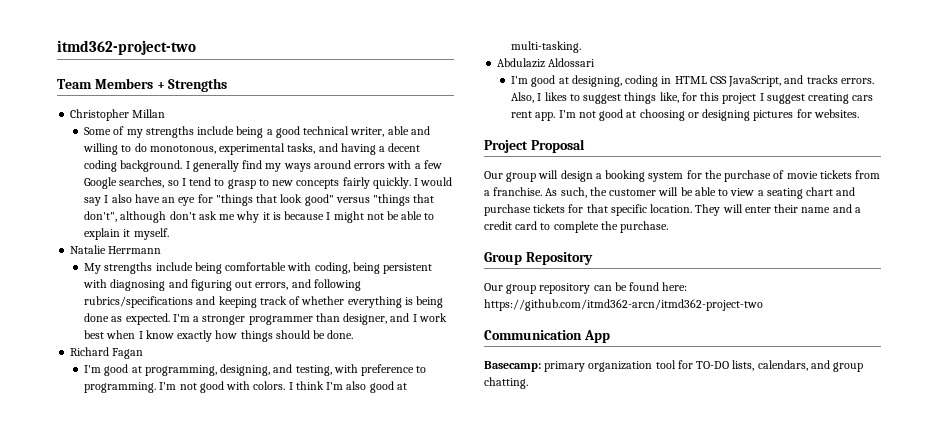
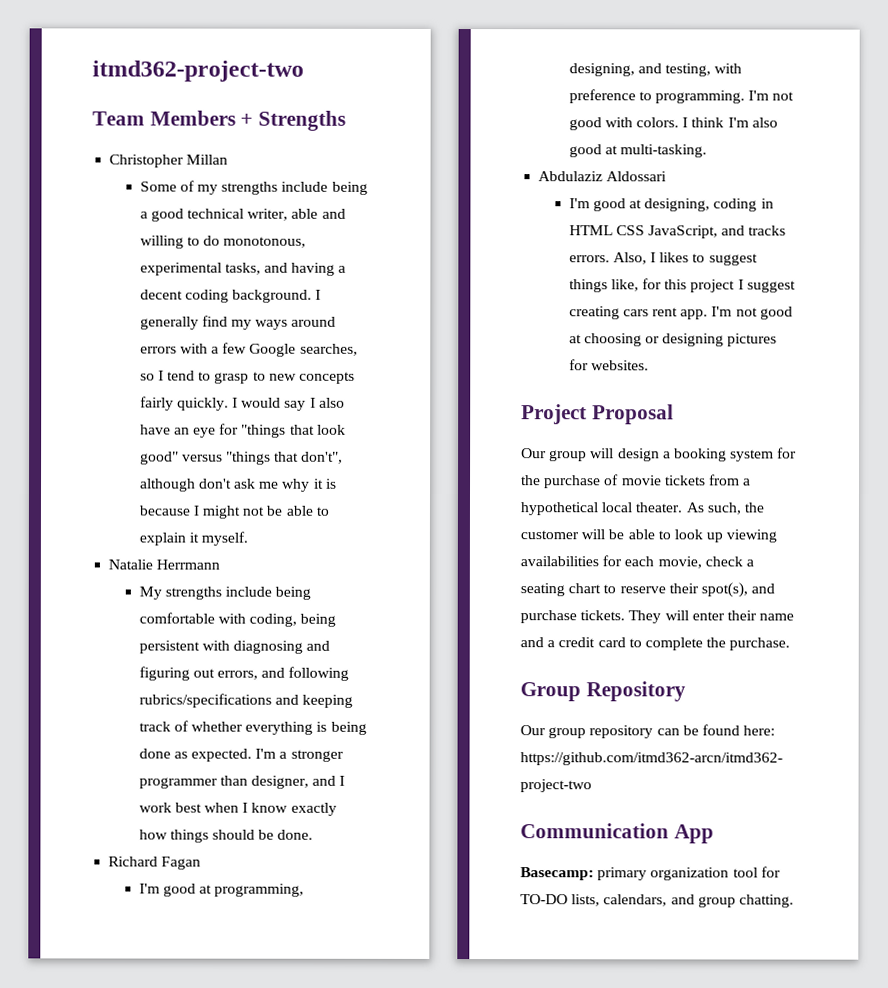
[493,187,543,196] franchise. -> [520,502,683,516] hypothetical local theater.
[730,187,856,199] [484,204,693,216] view a seating chart and purchase tickets for that specific location. -> [673,529,778,543] [520,555,754,569] [520,582,776,598] [520,610,626,624] look up viewing availabilities for each movie, check a seating chart to reserve their spot(s), and purchase tickets.

